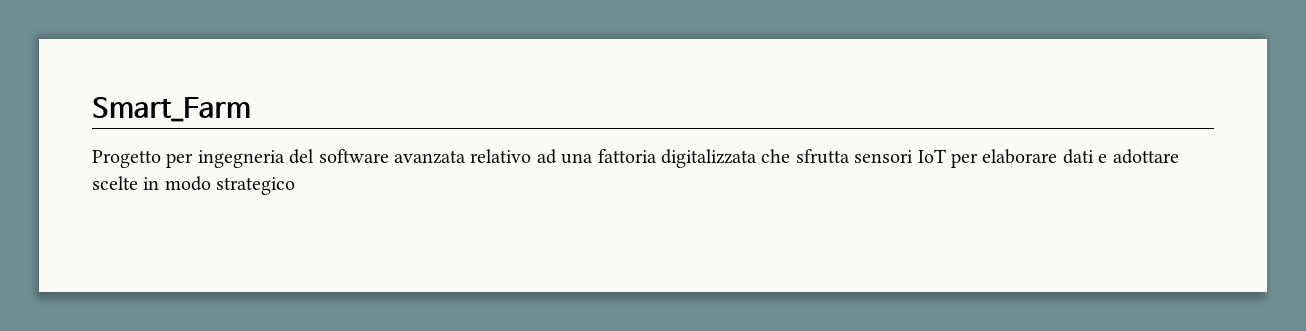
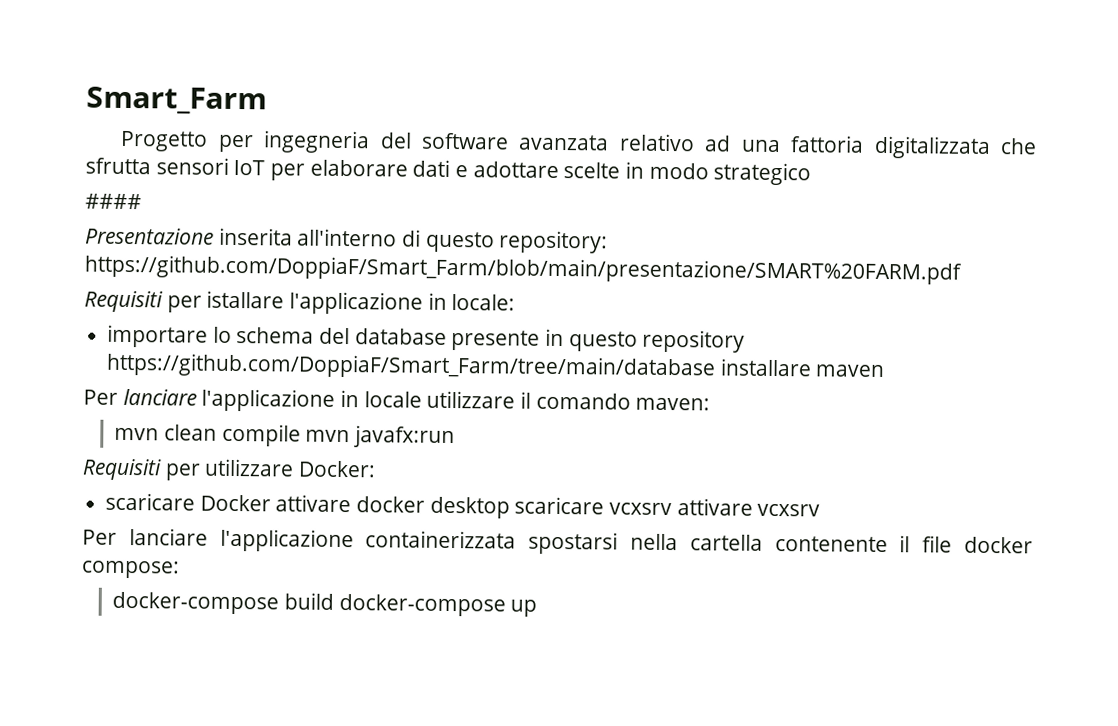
(296, 186) none -> [85,193,142,210] [85,227,609,254] [84,254,962,285] [84,290,516,315] [107,324,746,353] [106,352,885,381] [83,388,711,412] [114,423,455,449] [82,458,377,481] [105,492,821,519] [82,528,1034,555] [81,560,180,579] [112,591,538,617] // #### // Presentazione inserita all'interno di questo repository: https://github.com/DoppiaF/Smart_Farm/blob/main/presentazione/SMART%20FARM.pdf // Requisiti per istallare l'applicazione in locale: // importare lo schema del database presente in questo repository https://github.com/DoppiaF/Smart_Farm/tree/main/database installare maven // Per lanciare l'applicazione in locale utilizzare il comando maven: // mvn clean compile mvn javafx:run // Requisiti per utilizzare Docker: // scaricare Docker attivare docker desktop scaricare vcxsrv attivare vcxsrv // Per lanciare l'applicazione containerizzata spostarsi nella cartella contenente il file docker compose: // docker-compose build docker-compose up

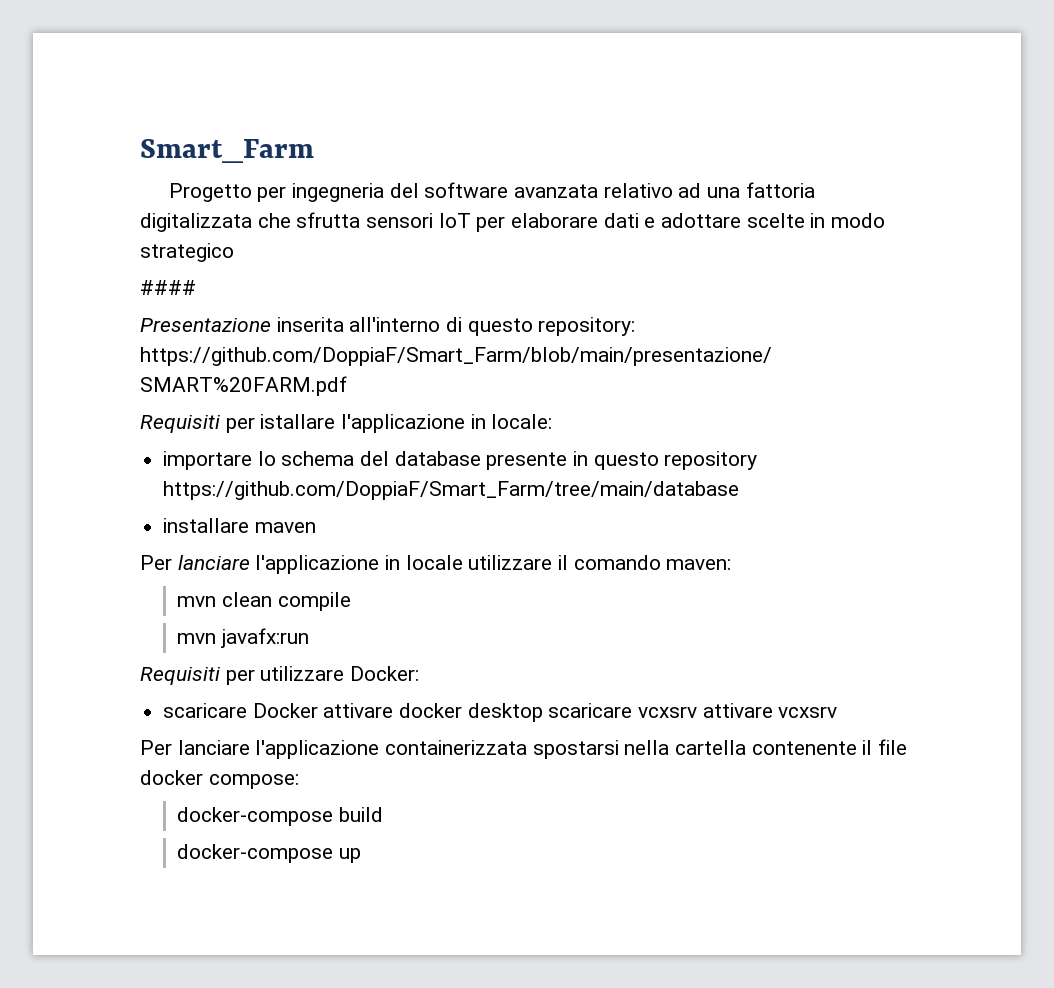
(717, 366) none -> (740, 490) //
(301, 435) none -> (351, 601) //
(334, 601) none -> (384, 814) //

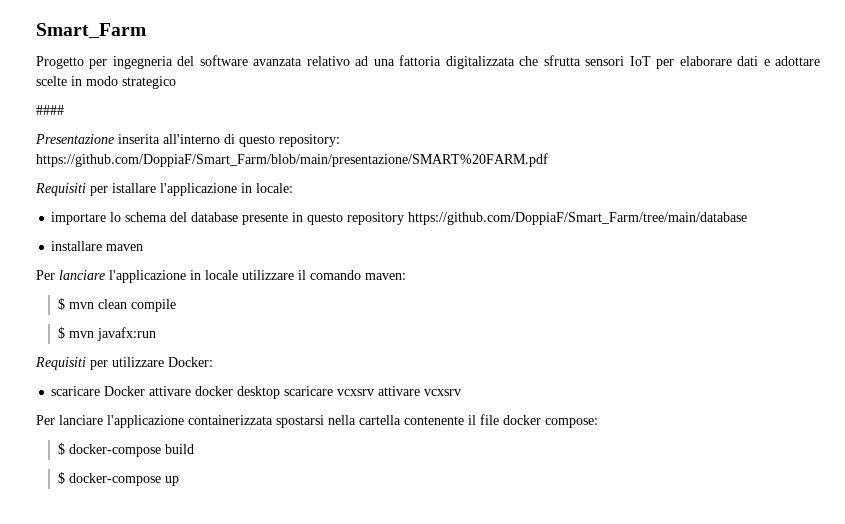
(732, 564) none -> [57,298,65,310] $
(351, 601) none -> [57,327,65,339] $
(299, 781) none -> [57,443,65,455] $
(384, 814) none -> [57,472,65,484] $

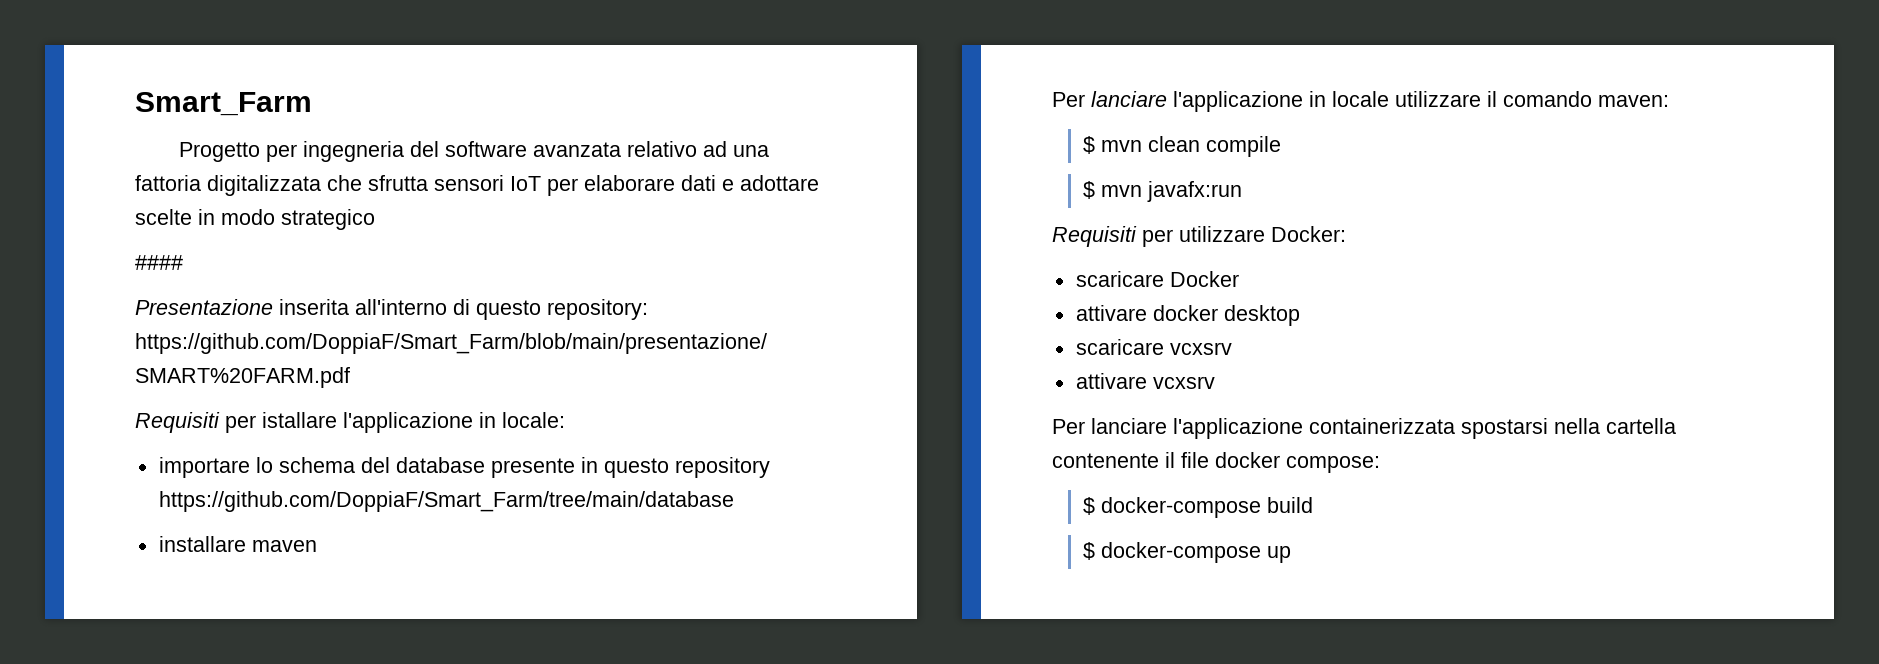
(146, 391) none -> (1239, 279) //
(281, 392) none -> (1300, 315) //
(375, 392) none -> (1232, 348) //

